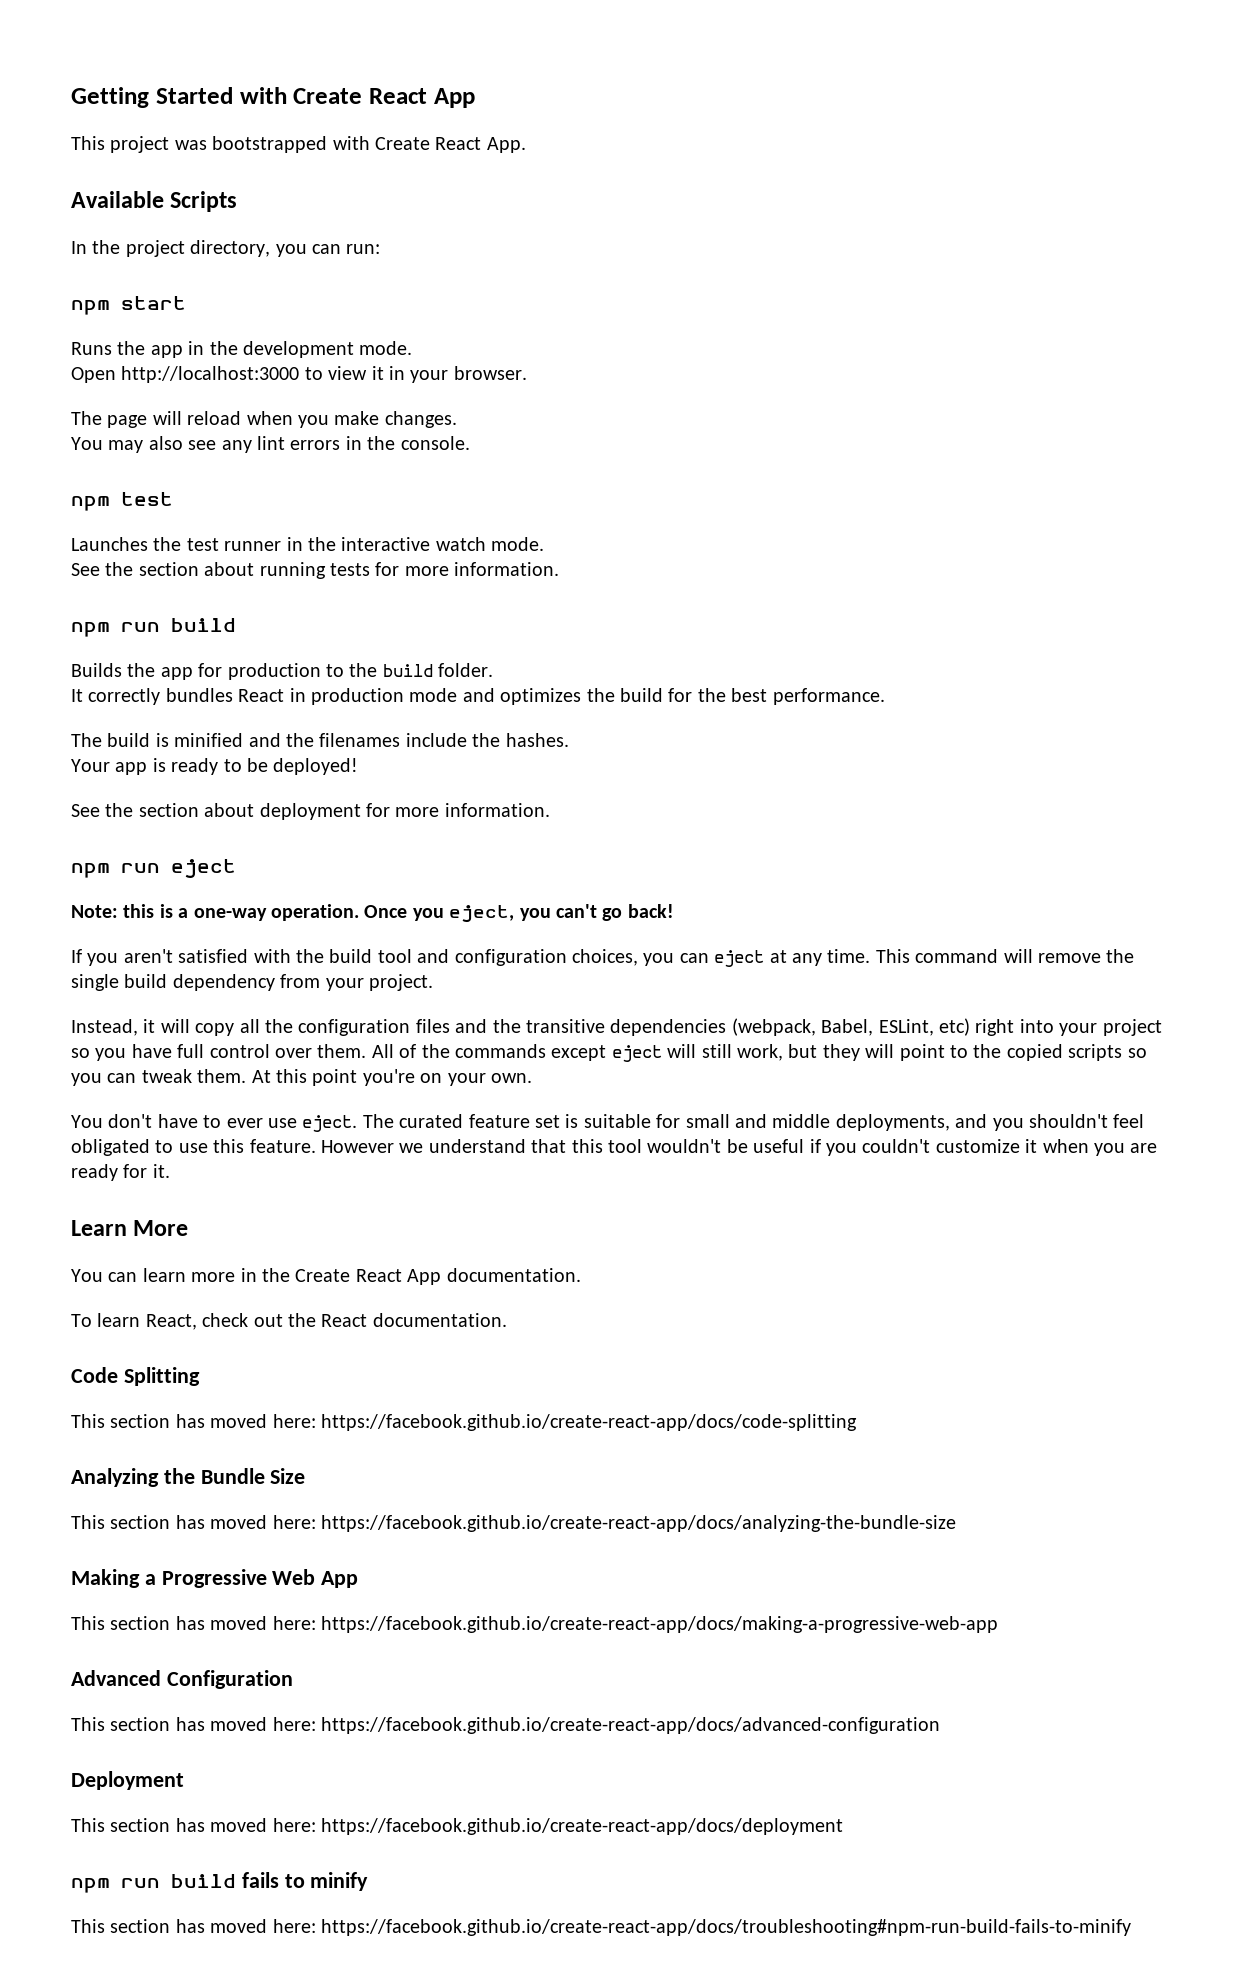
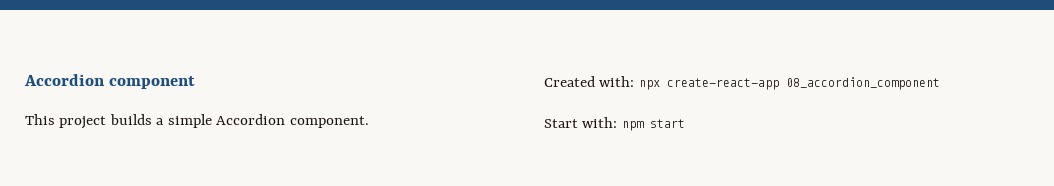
[71,87,475,108] [71,136,526,153] [71,191,238,212] [71,240,381,257] [71,296,186,315] [71,341,413,358] [71,366,527,383] [71,411,457,428] [71,436,470,453] [71,492,173,511] [71,537,545,551] [71,562,560,579] [71,618,236,637] [71,663,494,680] [71,688,885,705] [71,733,569,747] [71,758,359,775] [71,803,550,820] [71,859,236,878] [71,904,674,923] [71,949,1135,967] [71,974,433,991] [71,1018,1162,1036] [71,1044,1147,1062] [71,1069,532,1086] [71,1114,1145,1132] [71,1139,1158,1156] [71,1164,170,1181] [71,1220,189,1236] [71,1268,581,1285] [71,1313,507,1330] [71,1367,200,1386] [71,1414,857,1431] [71,1468,306,1487] [71,1515,956,1532] [71,1569,359,1588] [71,1616,998,1633] [71,1670,293,1689] [71,1717,940,1734] [71,1771,184,1790] [71,1818,843,1835] [71,1872,369,1893] [71,1919,1131,1936] Getting Started with Create React App // This project was bootstrapped with Create React App. // Available Scripts // In the project directory, you can run: // npm start // Runs the app in the development mode. // Open http://localhost:3000 to view it in your browser. // The page will reload when you make changes. // You may also see any lint errors in the console. // npm test // Launches the test runner in the interactive watch mode. // See the section about running tests for more information. // npm run build // Builds the app for production to the build folder. // It correctly bundles React in production mode and optimizes the build for the best performance. // The build is minified and the filenames include the hashes. // Your app is ready to be deployed! // See the section about deployment for more information. // npm run eject // Note: this is a one-way operation. Once you eject, you can't go back! // If you aren't satisfied with the build tool and configuration choices, you can eject at any time. This command will remove the single build dependency from your project. // Instead, it will copy all the configuration files and the transitive dependencies (webpack, Babel, ESLint, etc) right into your project so you have full control over them. All of the commands except eject will still work, but they will point to the copied scripts so you can tweak them. At this point you're on your own. // You don't have to ever use eject. The curated feature set is suitable for small and middle deployments, and you shouldn't feel obligated to use this feature. However we understand that this tool wouldn't be useful if you couldn't customize it when you are ready for it. // Learn More // You can learn more in the Create React App documentation. // To learn React, check out the React documentation. // Code Splitting // This section has moved here: https://facebook.github.io/create-react-app/docs/code-splitting // Analyzing the Bundle Size // This section has moved here: https://facebook.github.io/create-react-app/docs/analyzing-the-bundle-size // Making a Progressive Web App // This section has moved here: https://facebook.github.io/create-react-app/docs/making-a-progressive-web-app // Advanced Configuration // This section has moved here: https://facebook.github.io/create-react-app/docs/advanced-configuration // Deployment // This section has moved here: https://facebook.github.io/create-react-app/docs/deployment // npm run build fails to minify // This section has moved here: https://facebook.github.io/create-react-app/docs/troubleshooting#npm-run-build-fails-to-minify -> [24,74,196,89] [25,114,369,129] [544,76,940,90] [544,117,685,131] Accordion component // This project builds a simple Accordion component. // Created with: npx create-react-app 08_accordion_component // Start with: npm start

